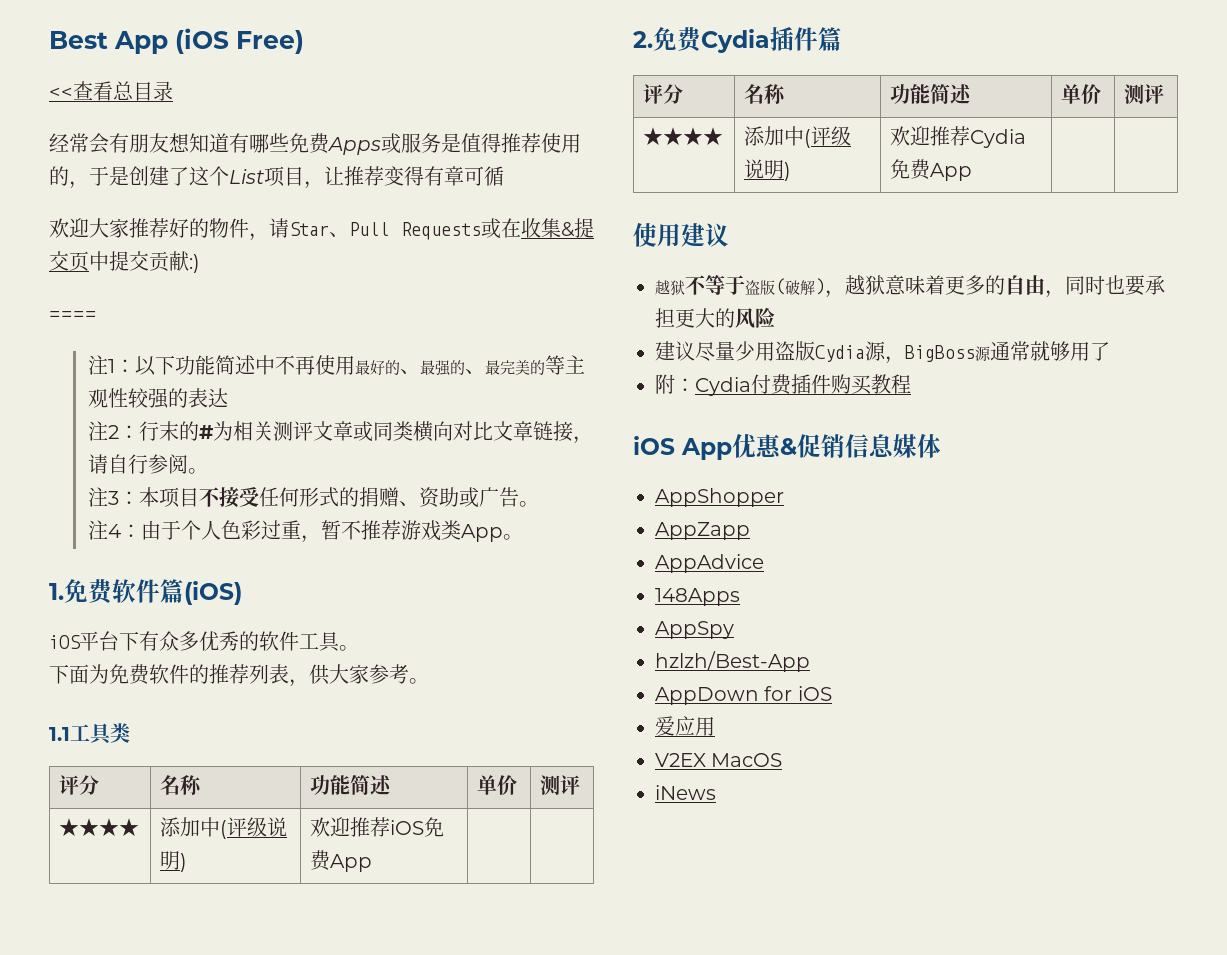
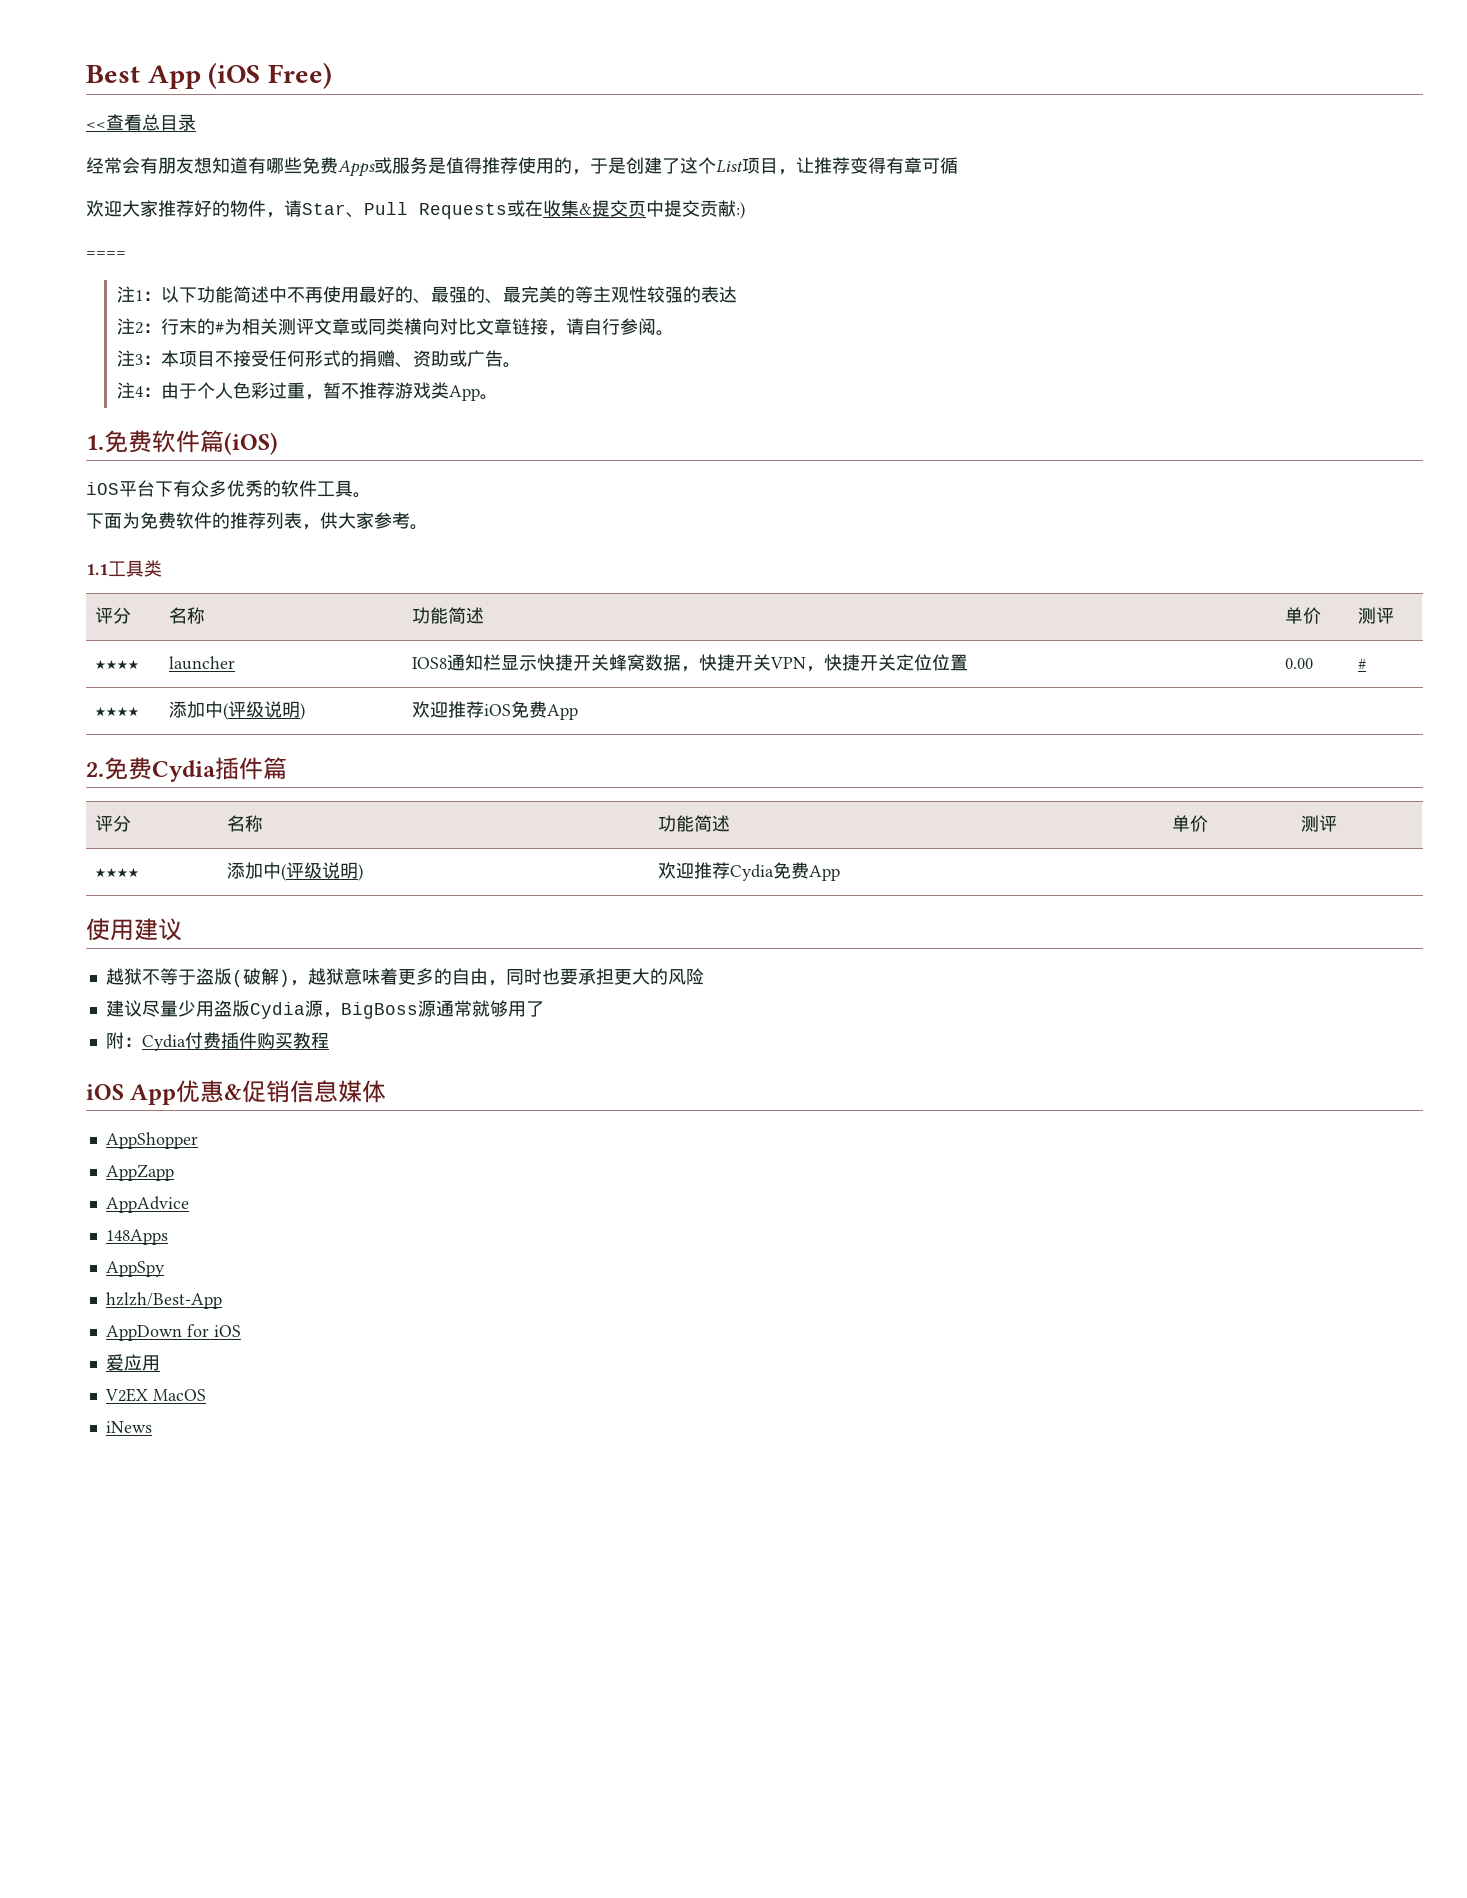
(581, 785) none -> [95,660,140,670] [169,656,236,670] [412,654,969,672] [1285,658,1314,669] [1358,658,1367,670] // ★★★★ | launcher | IOS8通知栏显示快捷开关蜂窝数据，快捷开关VPN，快捷开关定位位置 | 0.00 | #

